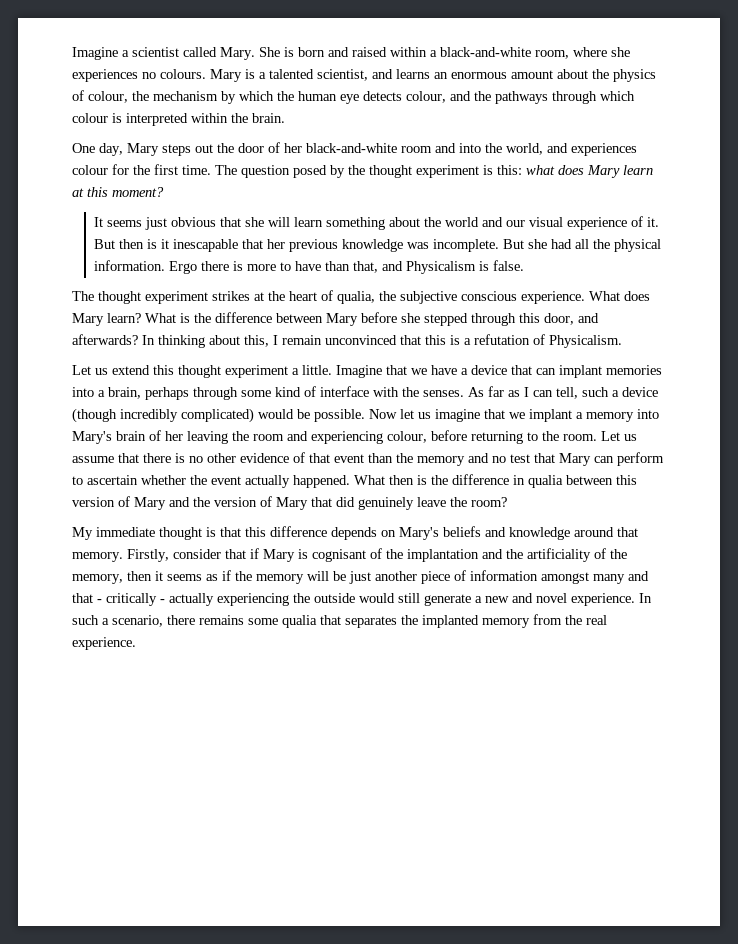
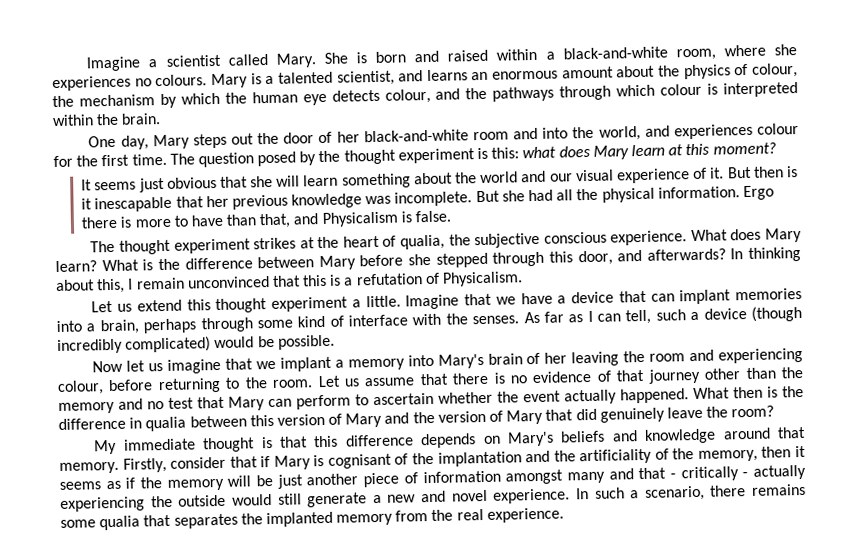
(365, 415) none -> (335, 342) //
[207,453,236,463] other -> (529, 379) none
[334,454,364,463] event -> [647,368,741,384] journey other

